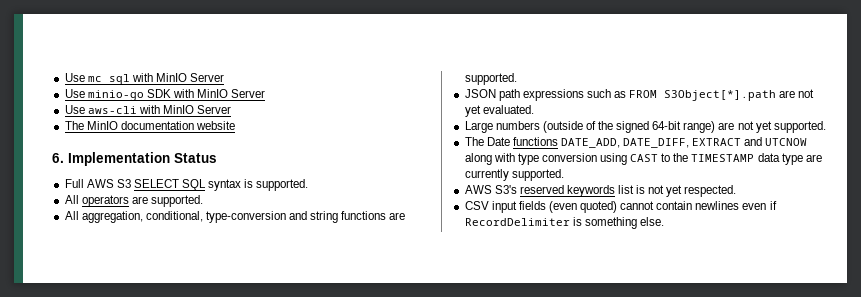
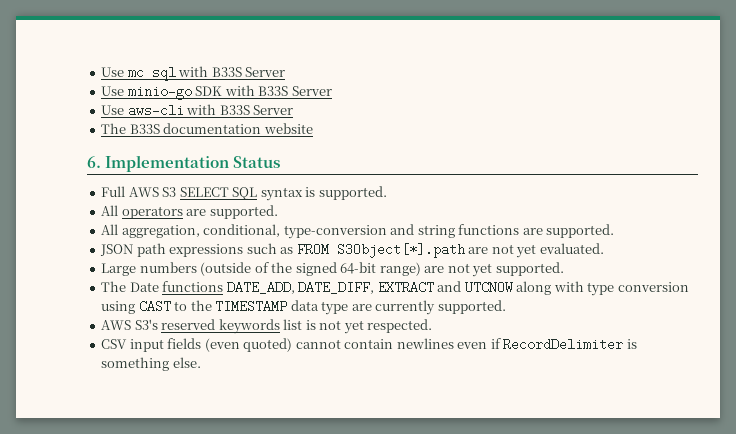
[155,73,187,82] MinIO -> [211,67,242,77] B33S
[197,89,229,98] MinIO -> [258,86,289,96] B33S
[162,105,194,114] MinIO -> [219,105,250,115] B33S
[86,121,118,130] MinIO -> [129,124,160,134] B33S

